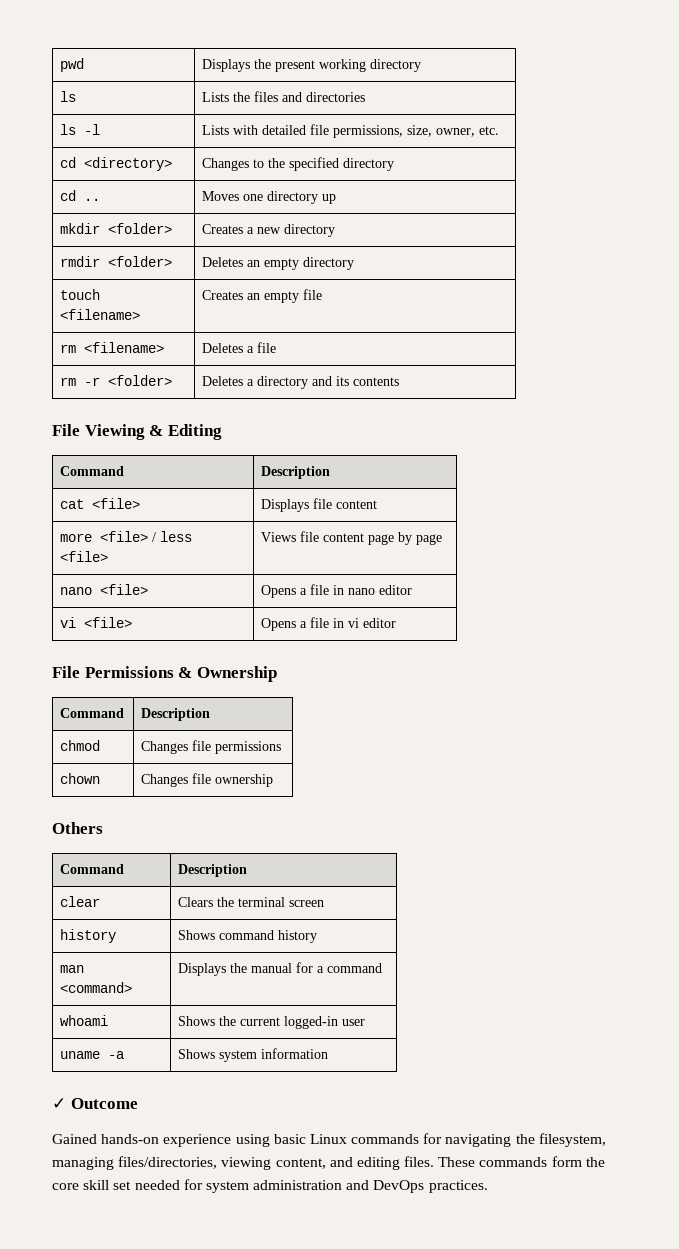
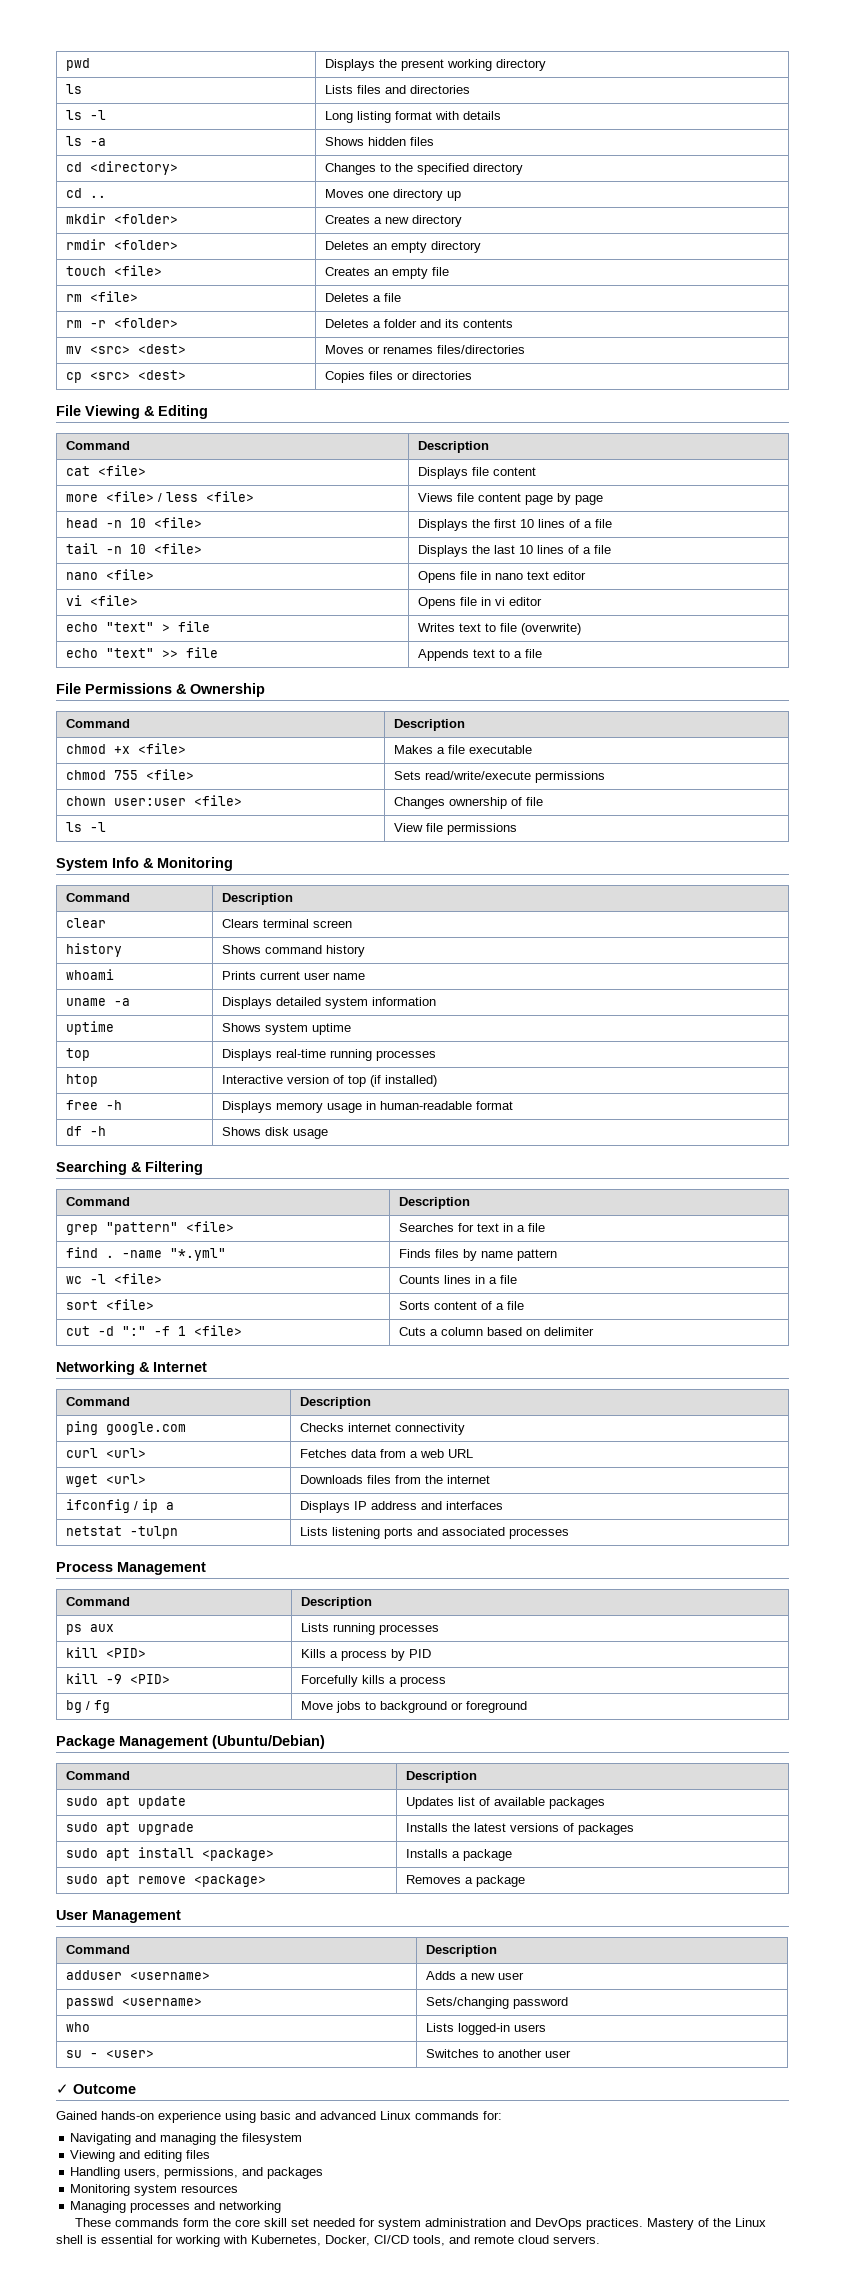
[233,92,251,102] the -> (354, 89) none
[202,124,500,138] Lists with detailed file permissions, size, owner, etc. -> [325,111,502,123] [66,136,107,146] [325,137,435,146] Long listing format with details // ls -a | Shows hidden files
[60,309,141,320] <filename> -> [114,265,163,276] <file>
[84,342,165,353] <filename> -> [90,291,139,302] <file>
[257,376,309,389] directory -> [384,319,418,328] folder
(400, 381) none -> [66,344,187,354] [325,345,526,354] [66,370,187,383] [325,371,473,383] // mv <src> <dest> | Moves or renames files/directories // cp <src> <dest> | Copies files or directories
(443, 539) none -> [66,517,203,528] [418,519,613,531] [66,543,203,554] [418,545,612,557] // head -n 10 <file> | Displays the first 10 lines of a file // tail -n 10 <file> | Displays the last 10 lines of a file
[300,588,308,595] a -> (457, 577) none
(376, 591) none -> [527,571,550,580] text
[300,621,308,628] a -> (457, 603) none
(397, 623) none -> [66,621,211,632] [418,623,582,635] [66,647,219,658] [418,649,543,661] // echo "text" > file | Writes text to file (overwrite) // echo "text" >> file | Appends text to a file
[141,740,212,754] | Changes file -> [114,743,187,754] [394,745,533,754] [66,769,195,780] [394,771,532,780] +x <file> | Makes a file executable // chmod 755 <file> | Sets read/write/execute
[141,773,274,787] [52,822,103,834] | Changes file ownership // Others -> [114,795,243,806] [394,797,544,809] [66,822,107,832] [394,823,518,835] [56,857,233,871] user:user <file> | Changes ownership of file // ls -l | View file permissions // System Info & Monitoring
[217,897,235,907] the -> (260, 923) none
[60,965,85,973] [60,982,133,993] [178,962,383,976] [60,1015,109,1026] [178,1016,366,1029] man <command> | Displays the manual for a command // whoami | Shows the current logged-in user -> [66,969,115,980] [222,971,366,980] whoami | Prints current user name
[178,1048,329,1062] Shows system information -> [222,997,437,1009] [66,1021,115,1035] [222,1023,352,1035] [66,1048,91,1061] [222,1049,437,1061] [66,1074,99,1087] [222,1075,438,1087] [66,1100,123,1110] [222,1101,514,1113] [66,1126,107,1136] [222,1127,329,1139] [56,1161,203,1175] [66,1197,131,1206] [399,1197,471,1209] [66,1221,235,1235] [399,1223,546,1232] [66,1247,227,1261] [399,1249,558,1261] [66,1273,163,1284] [399,1275,518,1284] [66,1299,155,1310] [399,1301,525,1310] [66,1325,243,1336] [399,1327,595,1336] [56,1361,207,1375] [66,1397,131,1406] [300,1397,372,1409] [66,1421,187,1435] [300,1423,466,1435] [66,1448,147,1458] [300,1449,474,1458] [66,1474,147,1487] [300,1475,491,1484] [66,1499,175,1513] [300,1501,504,1513] [66,1526,179,1539] [300,1527,570,1539] [56,1562,206,1575] [66,1597,131,1606] [301,1597,373,1609] [66,1624,115,1635] [301,1623,440,1635] [66,1647,147,1658] [301,1649,432,1661] [66,1673,171,1684] [301,1675,447,1687] [66,1700,111,1713] [301,1701,528,1713] [56,1735,325,1749] [66,1771,131,1780] [406,1771,478,1783] [66,1796,187,1809] [406,1797,606,1809] [66,1822,195,1835] [406,1823,635,1835] [66,1847,275,1861] [406,1849,513,1861] [66,1874,267,1887] [406,1875,526,1887] [56,1910,181,1923] [66,1945,131,1954] [426,1945,498,1957] [66,1970,211,1980] [426,1971,525,1980] [66,1996,203,2009] [426,1997,569,2009] [66,2022,91,2032] [426,2023,547,2035] [66,2050,155,2058] [426,2049,572,2058] Displays detailed system information // uptime | Shows system uptime // top | Displays real-time running processes // htop | Interactive version of top (if installed) // free -h | Displays memory usage in human-readable format // df -h | Shows disk usage // Searching & Filtering // Command | Description // grep "pattern" <file> | Searches for text in a file // find . -name "*.yml" | Finds files by name pattern // wc -l <file> | Counts lines in a file // sort <file> | Sorts content of a file // cut -d ":" -f 1 <file> | Cuts a column based on delimiter // Networking & Internet // Command | Description // ping google.com | Checks internet connectivity // curl <url> | Fetches data from a web URL // wget <url> | Downloads files from the internet // ifconfig / ip a | Displays IP address and interfaces // netstat -tulpn | Lists listening ports and associated processes // Process Management // Command | Description // ps aux | Lists running processes // kill <PID> | Kills a process by PID // kill -9 <PID> | Forcefully kills a process // bg / fg | Move jobs to background or foreground // Package Management (Ubuntu/Debian) // Command | Description // sudo apt update | Updates list of available packages // sudo apt upgrade | Installs the latest versions of packages // sudo apt install <package> | Installs a package // sudo apt remove <package> | Removes a package // User Management // Command | Description // adduser <username> | Adds a new user // passwd <username> | Sets/changing password // who | Lists logged-in users // su - <user> | Switches to another user
[309,1133,606,1147] [52,1156,435,1170] Linux commands for navigating the filesystem, managing files/directories, viewing content, and editing files. -> [295,2111,502,2120] [70,2133,303,2145] [70,2150,211,2162] [70,2167,324,2179] [70,2184,239,2196] [70,2201,282,2213] and advanced Linux commands for: // Navigating and managing the filesystem // Viewing and editing files // Handling users, permissions, and packages // Monitoring system resources // Managing processes and networking //
(488, 1186) none -> [647,2218,767,2230] [56,2235,600,2247] Mastery of the Linux shell is essential for working with Kubernetes, Docker, CI/CD tools, and remote cloud servers.

